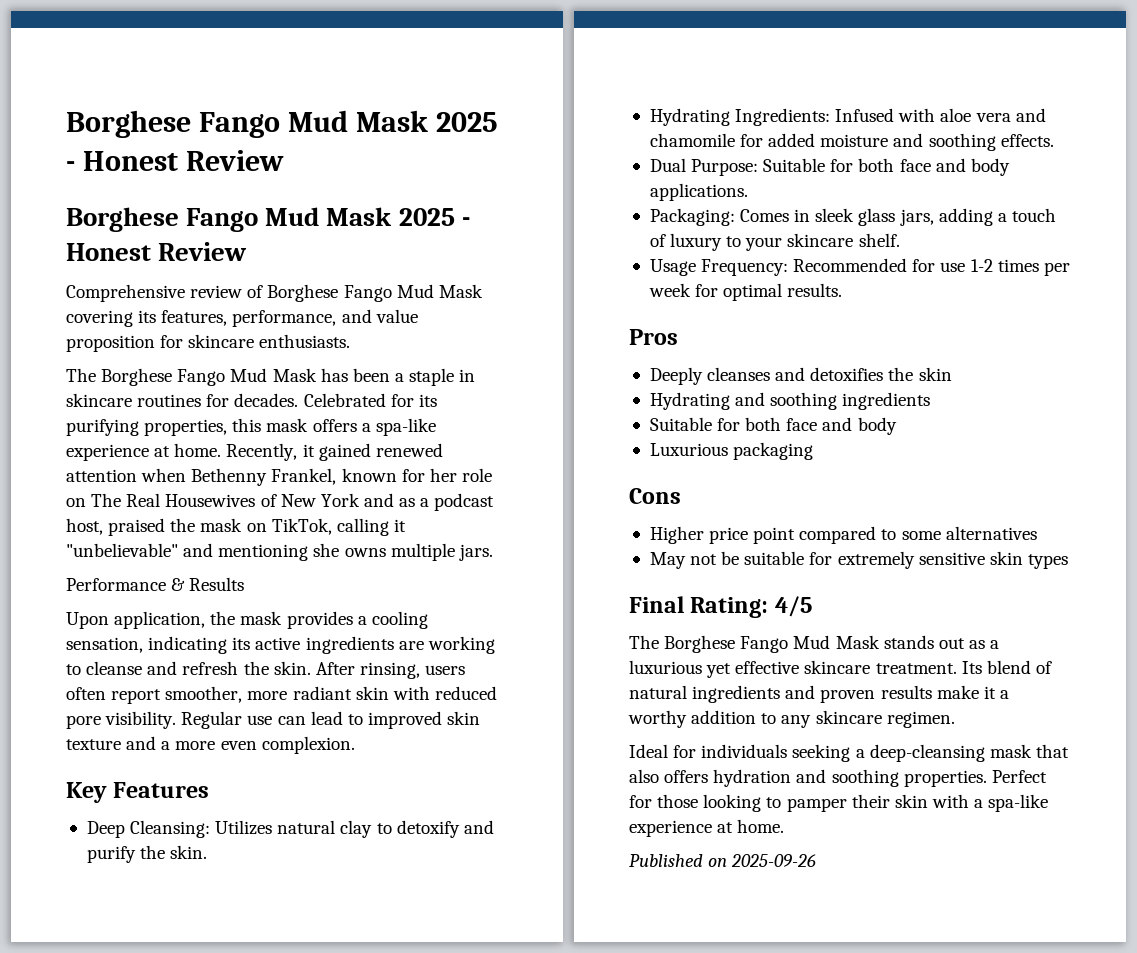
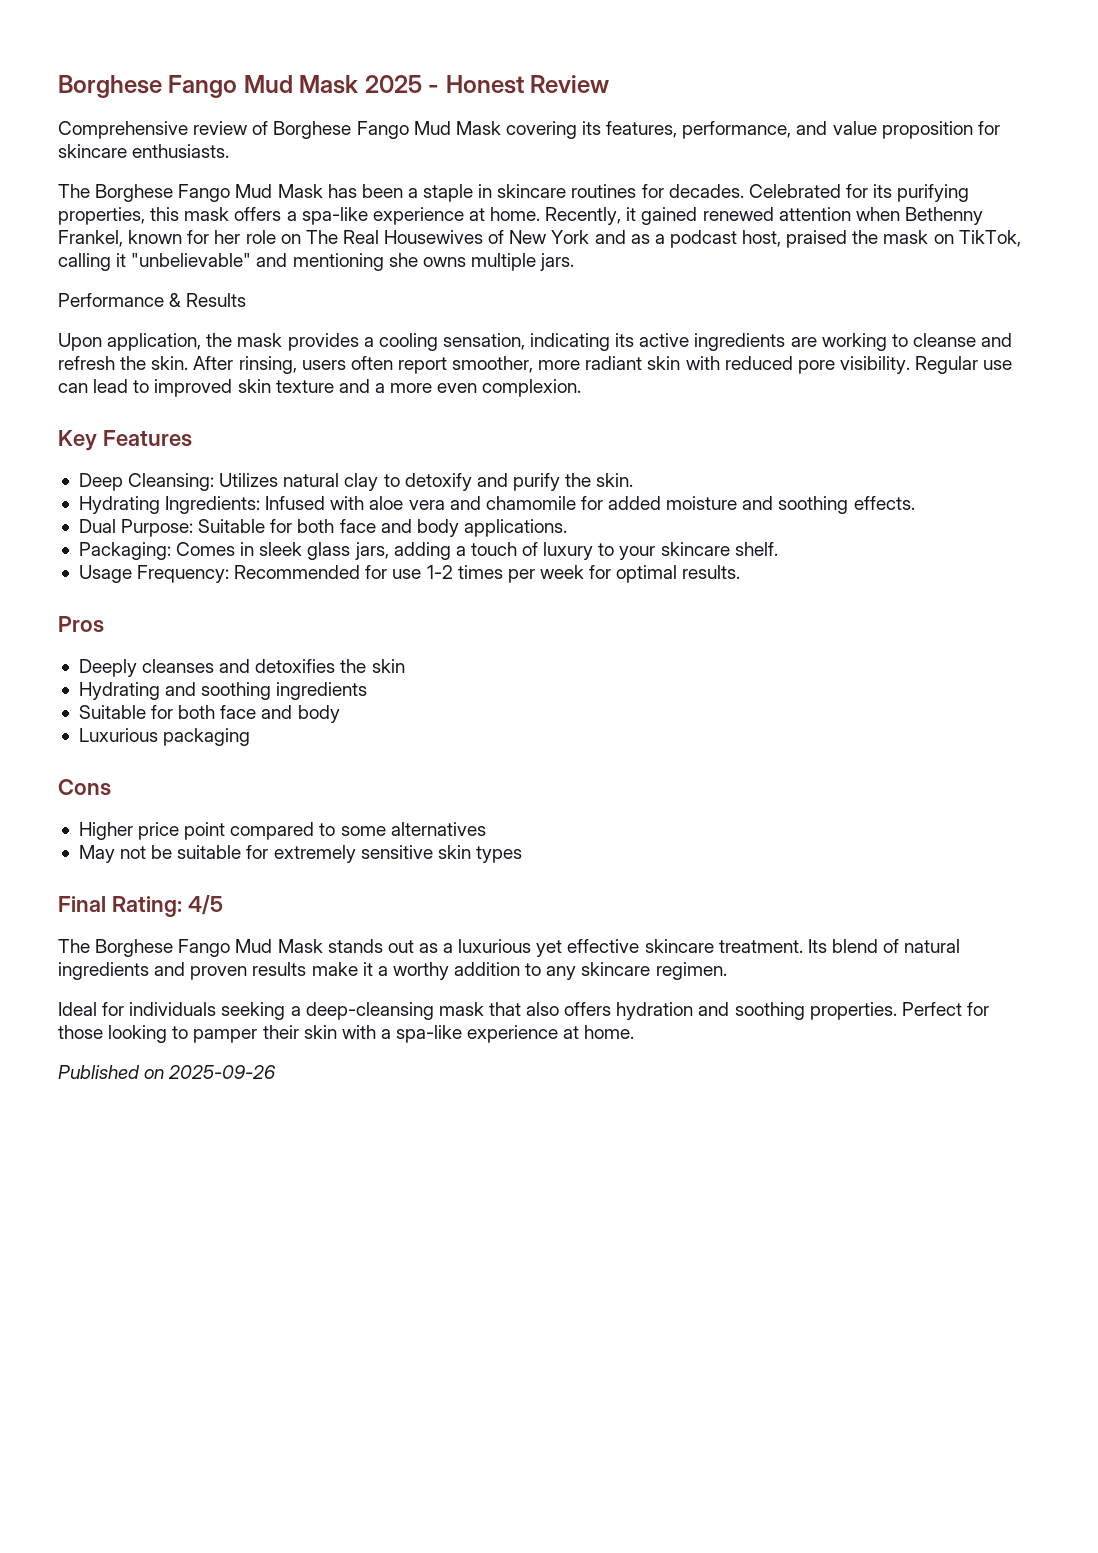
[66,110,499,138] [66,150,285,171] [66,207,470,232] [66,242,248,261] Borghese Fango Mud Mask 2025 - Honest Review // Borghese Fango Mud Mask 2025 - Honest Review -> [58,75,610,98] Borghese Fango Mud Mask 2025 - Honest Review

